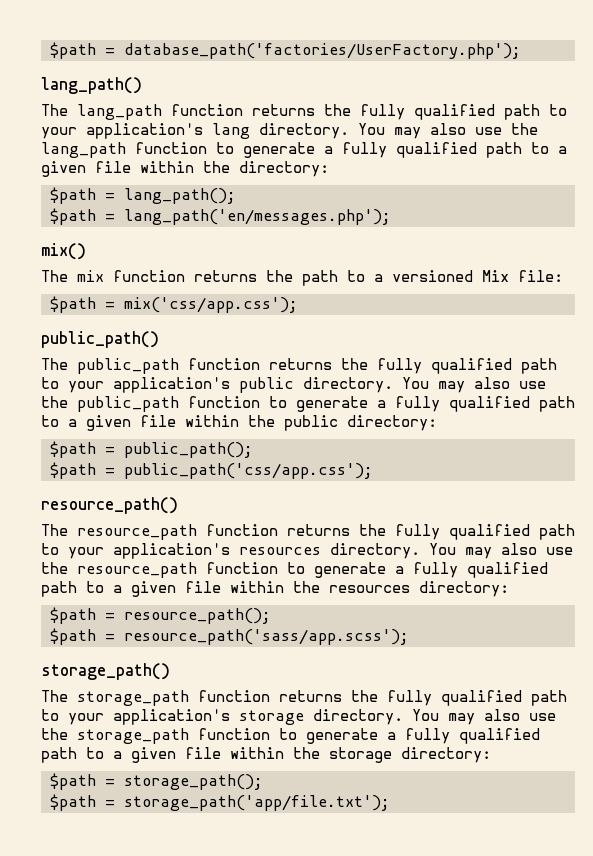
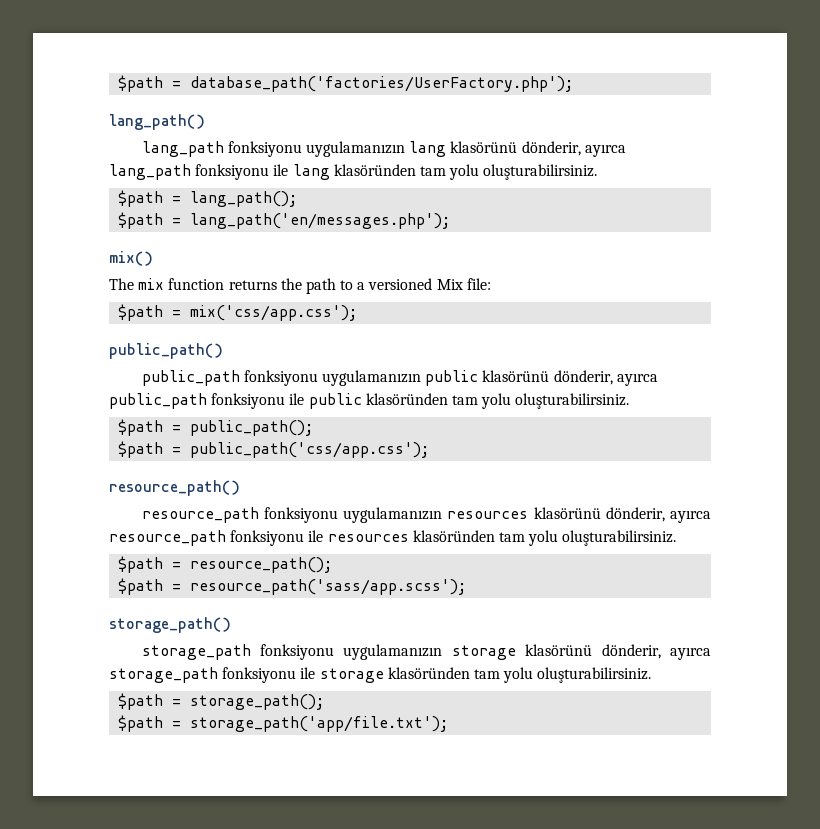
[41,104,567,120] [41,123,538,139] [41,142,567,158] [41,161,329,177] The lang_path function returns the fully qualified path to your application's lang directory. You may also use the lang_path function to generate a fully qualified path to a given file within the directory: -> [141,141,626,157] [109,164,598,180] lang_path fonksiyonu uygulamanızın lang klasörünü dönderir, ayırca lang_path fonksiyonu ile lang klasöründen tam yolu oluşturabilirsiniz.
[41,358,557,374] [41,377,546,393] [41,396,575,412] [41,415,437,431] The public_path function returns the fully qualified path to your application's public directory. You may also use the public_path function to generate a fully qualified path to a given file within the public directory: -> [141,370,658,386] [109,393,630,409] public_path fonksiyonu uygulamanızın public klasörünü dönderir, ayırca public_path fonksiyonu ile public klasöründen tam yolu oluşturabilirsiniz.
[41,524,575,540] [41,543,573,559] [41,562,548,578] [41,581,509,597] The resource_path function returns the fully qualified path to your application's resources directory. You may also use the resource_path function to generate a fully qualified path to a given file within the resources directory: -> [141,507,712,523] [109,530,677,546] resource_path fonksiyonu uygulamanızın resources klasörünü dönderir, ayırca resource_path fonksiyonu ile resources klasöründen tam yolu oluşturabilirsiniz.
[41,690,567,706] [41,709,556,725] [41,728,540,744] [41,747,491,763] The storage_path function returns the fully qualified path to your application's storage directory. You may also use the storage_path function to generate a fully qualified path to a given file within the storage directory: -> [141,644,712,660] [109,667,652,683] storage_path fonksiyonu uygulamanızın storage klasörünü dönderir, ayırca storage_path fonksiyonu ile storage klasöründen tam yolu oluşturabilirsiniz.

